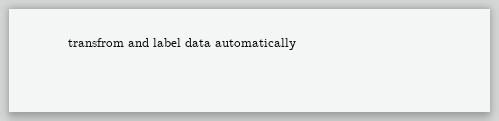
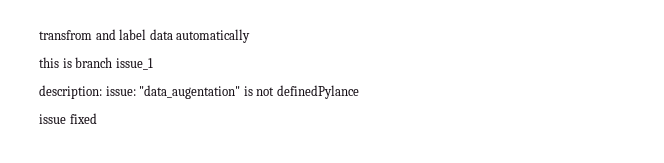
(296, 44) none -> [39,57,153,70] [39,85,359,99] [39,113,97,124] // this is branch issue_1 // description: issue: "data_augentation" is not definedPylance // issue fixed

